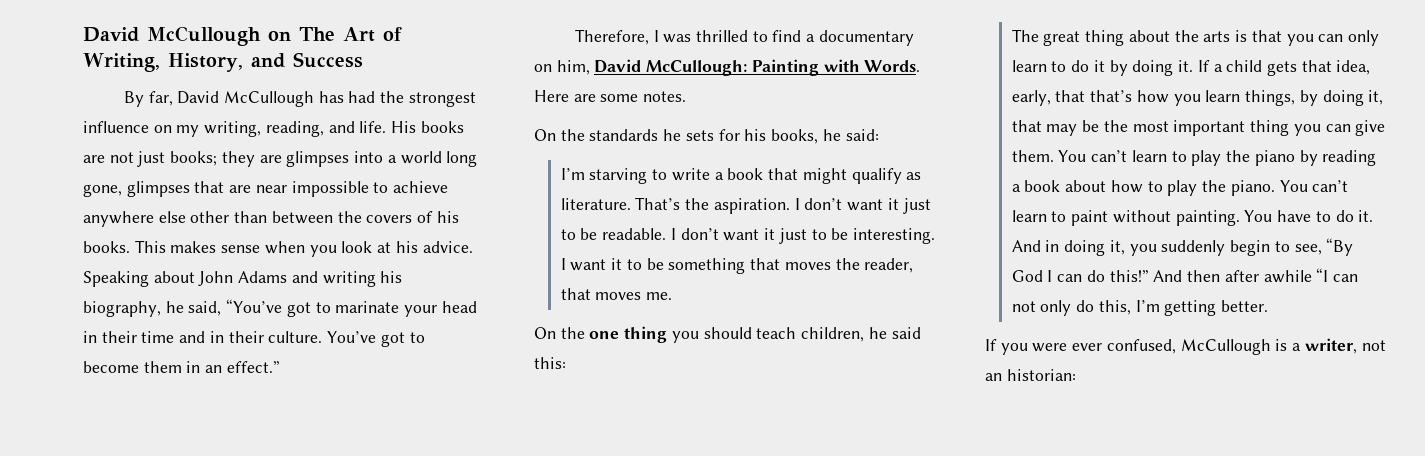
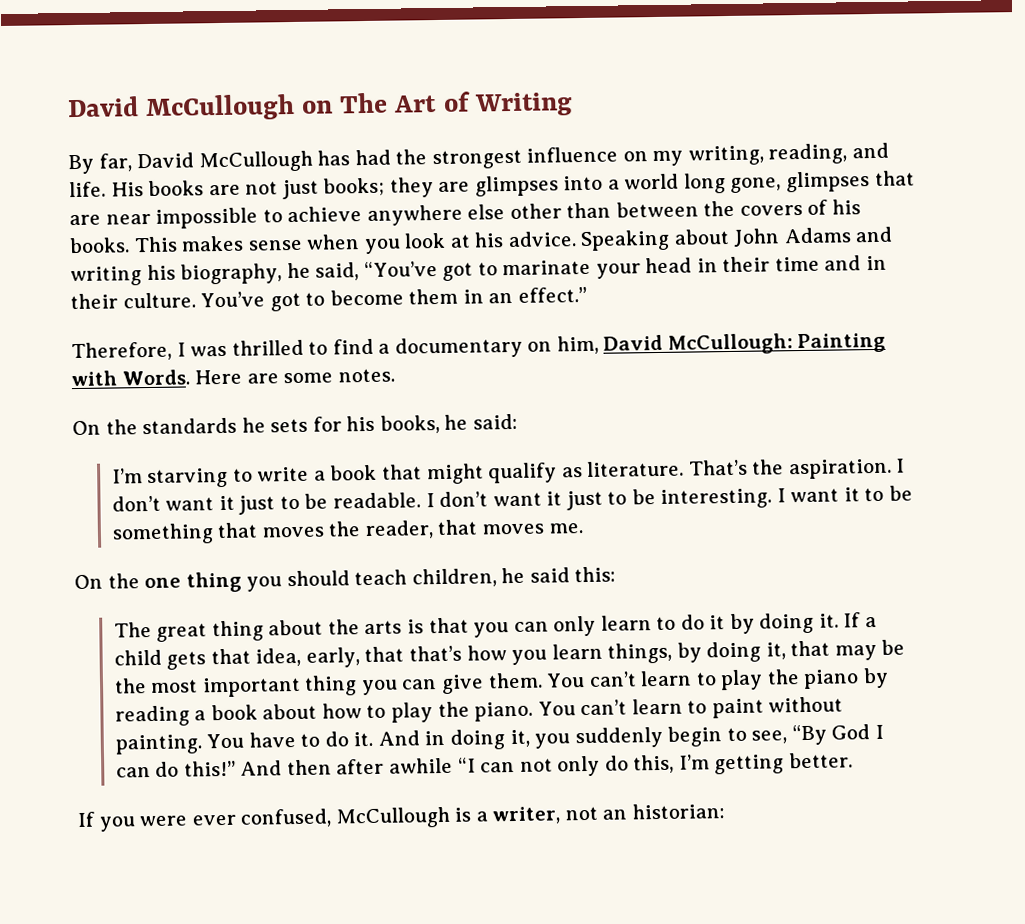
[83,52,363,72] Writing, History, and Success -> [473,92,573,117] Writing

